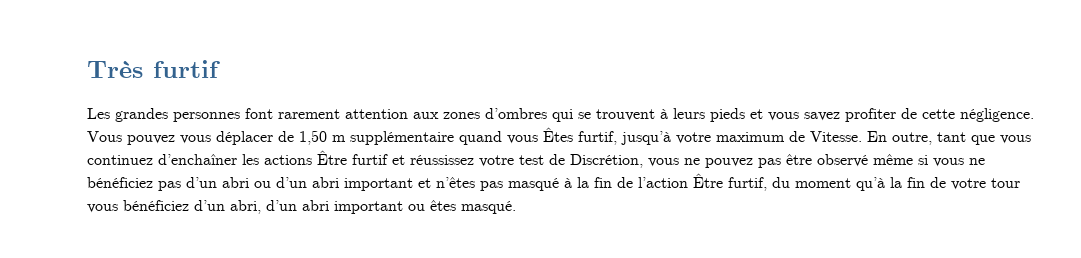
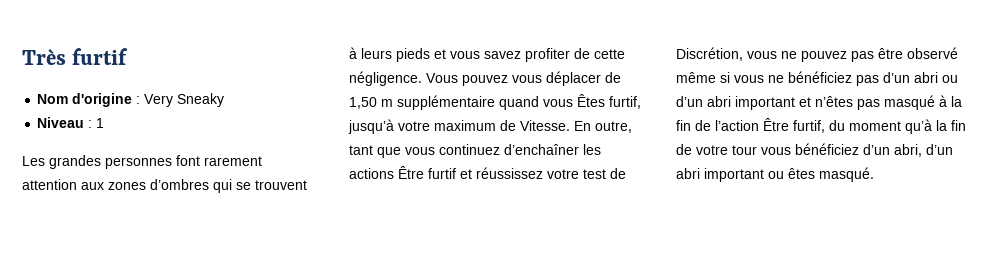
(220, 69) none -> [37,93,225,107] [37,117,105,128] // Nom d'origine : Very Sneaky // Niveau : 1

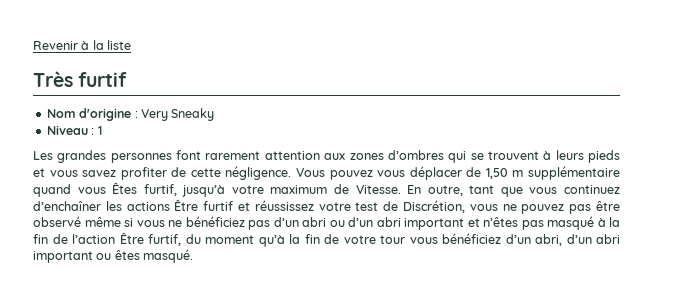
(22, 56) none -> [33,40,132,50] Revenir à la liste //

